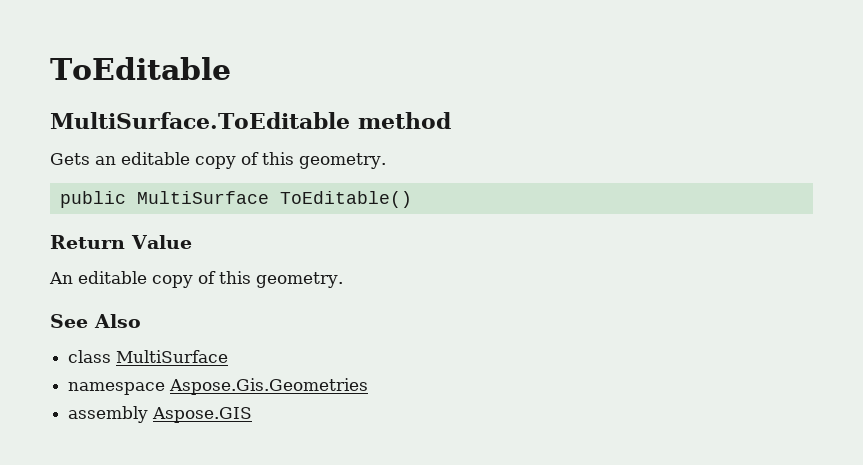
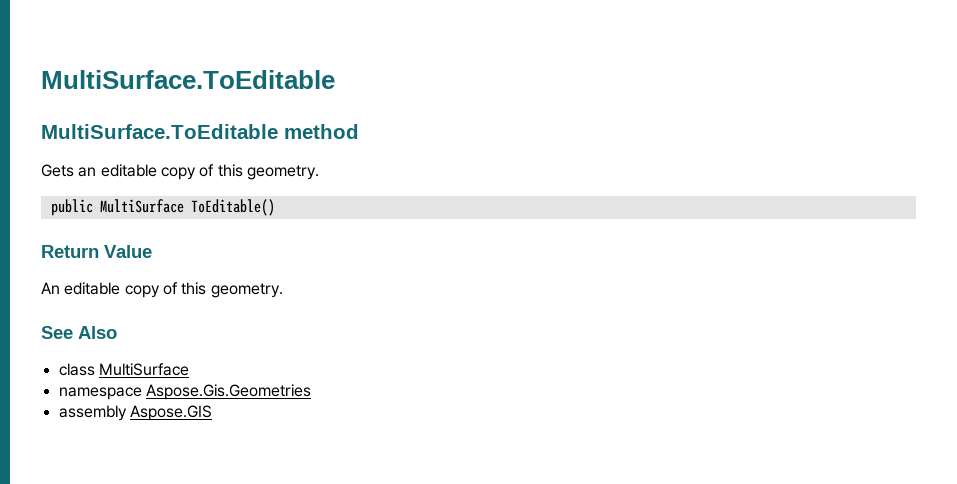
[50,57,231,80] ToEditable -> [41,70,335,89] MultiSurface.ToEditable

